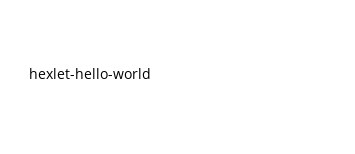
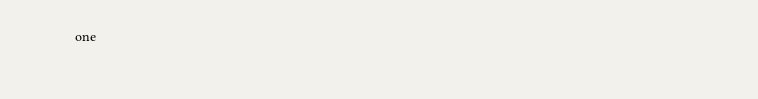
[29,68,151,79] hexlet-hello-world -> [75,34,96,41] one

